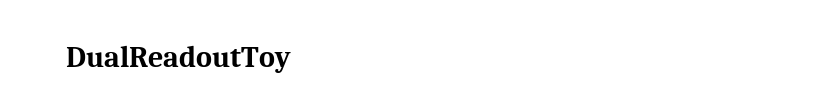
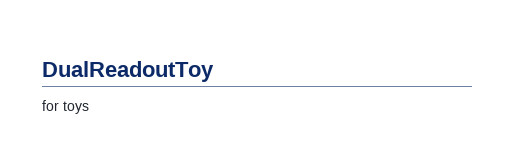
(291, 59) none -> [42,100,89,114] // for toys

